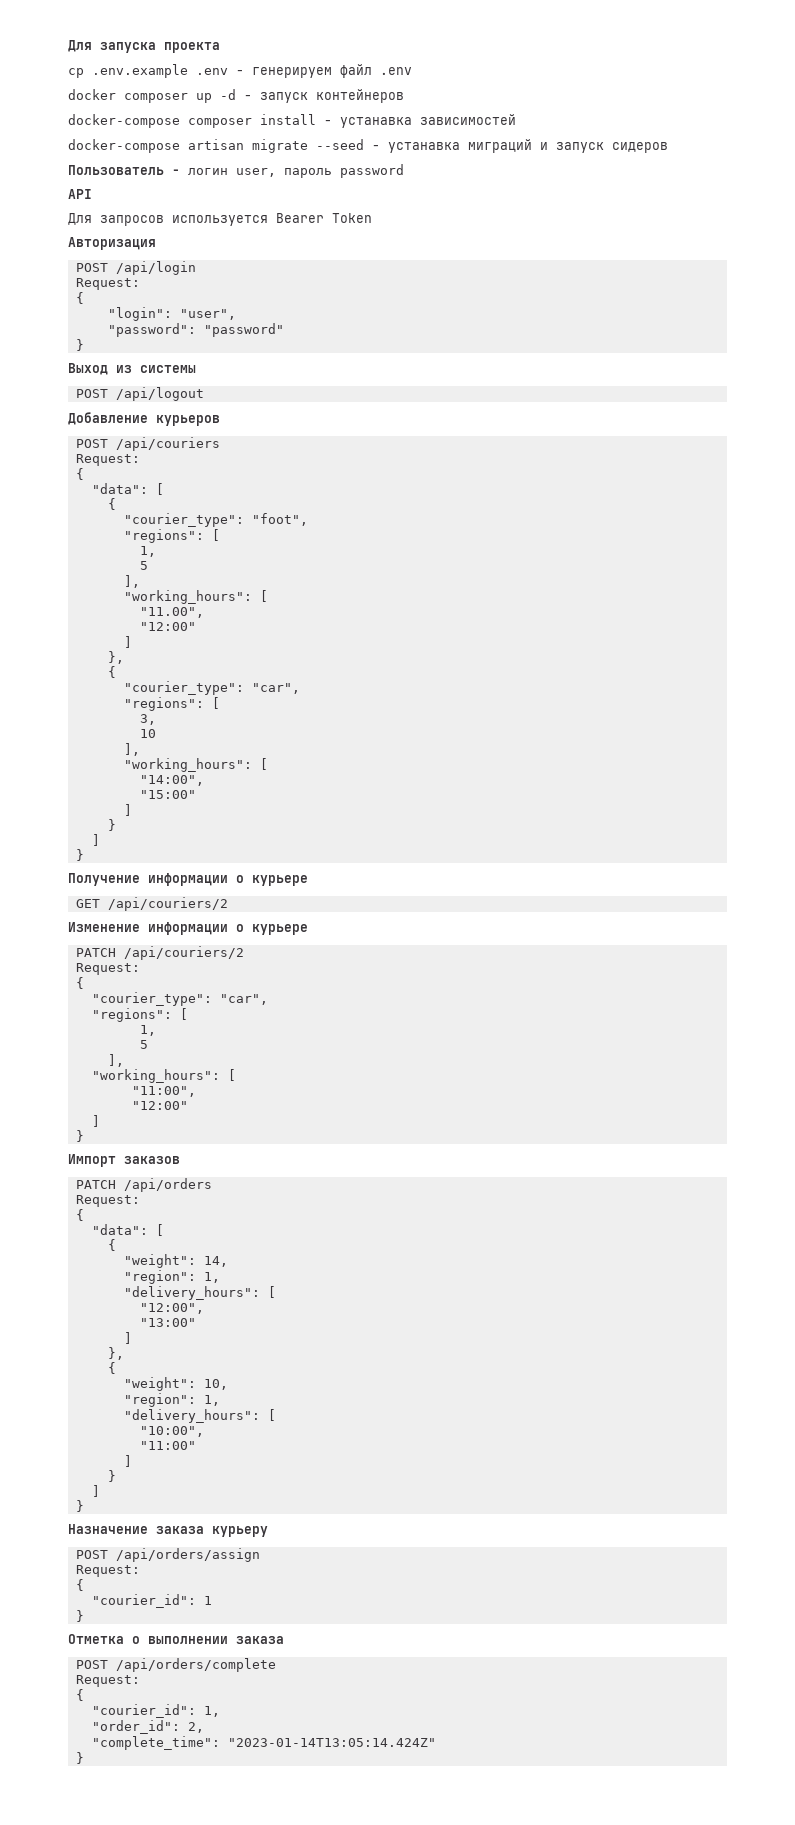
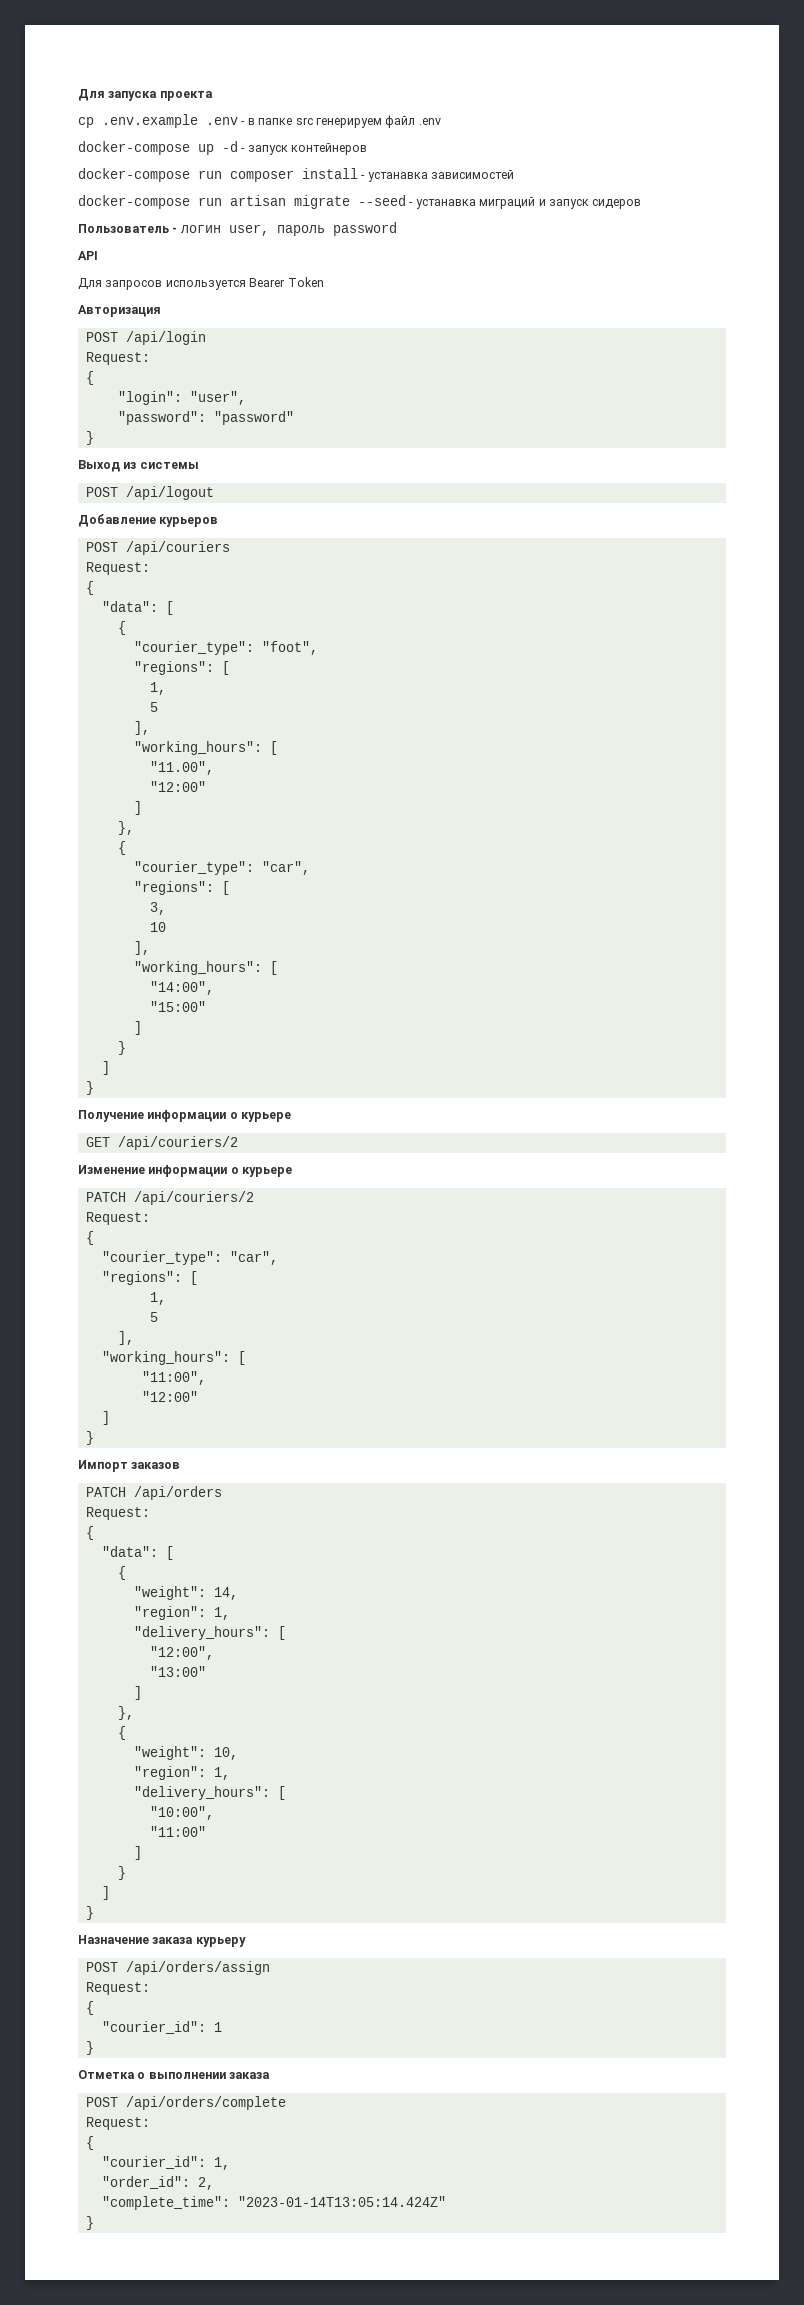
(244, 72) none -> [247,117,313,125] в папке src
[68,89,188,103] docker composer -> [78,141,190,155] docker-compose
(180, 121) none -> [198,170,222,179] run
(180, 146) none -> [198,197,222,206] run

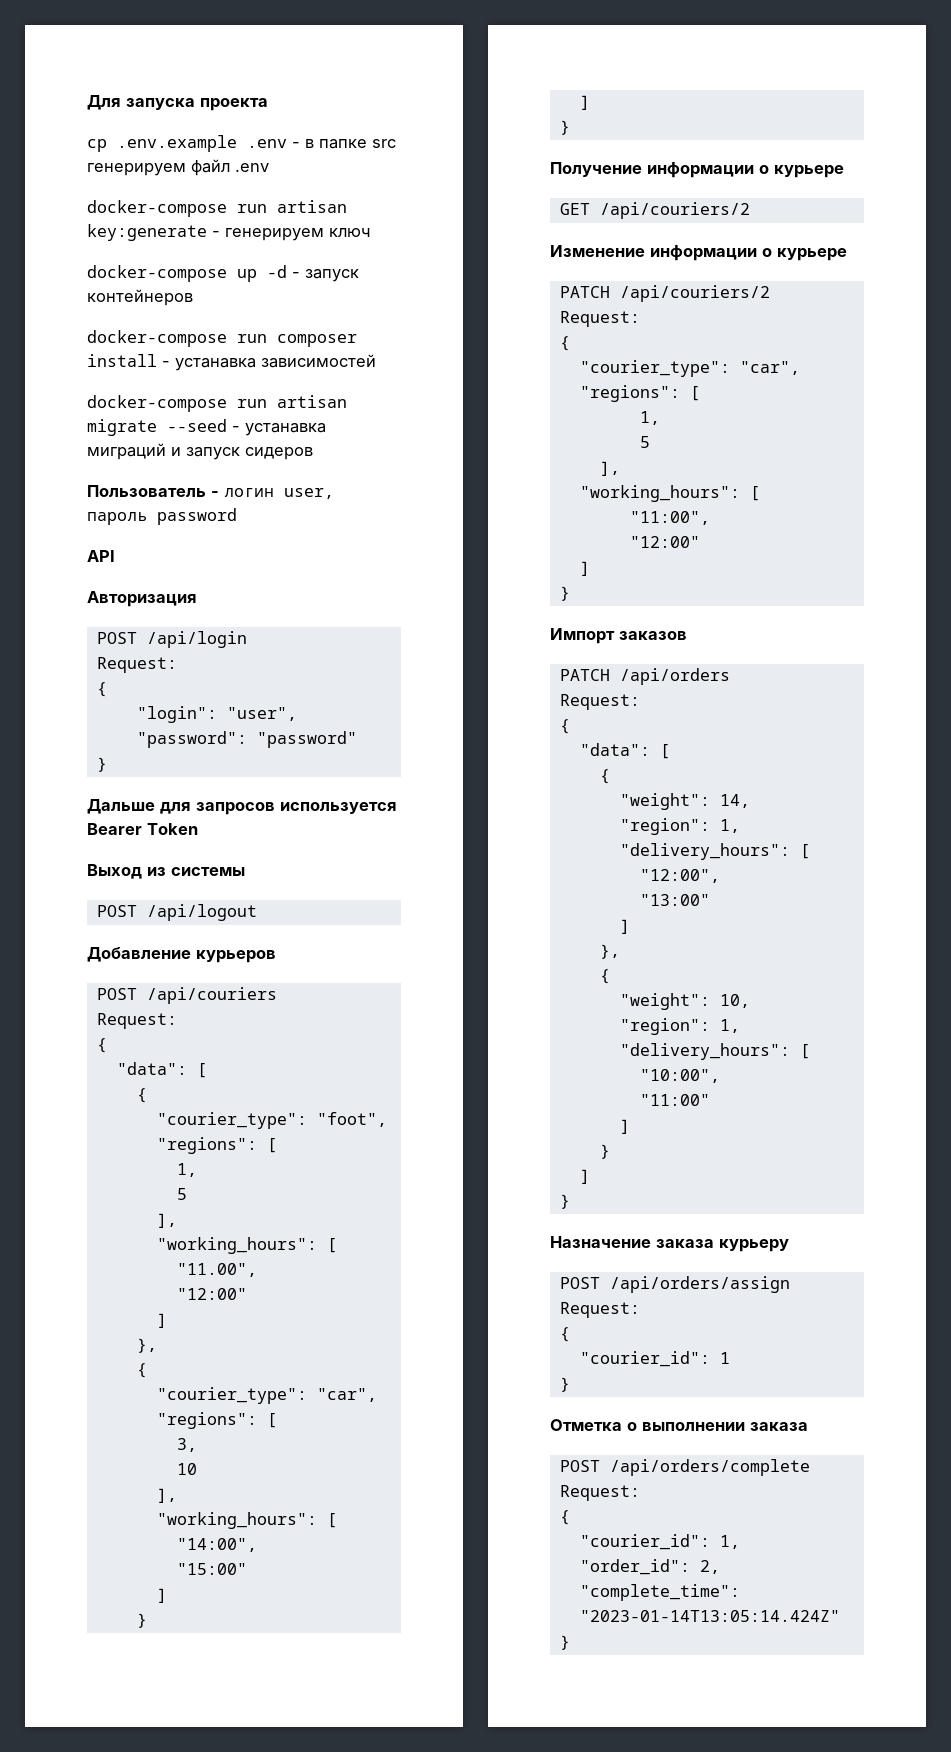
(441, 121) none -> [87,200,347,217] [87,224,371,241] // docker-compose run artisan key:generate - генерируем ключ
[78,277,324,290] // Для запросов используется Bearer Token -> (115, 556) none
(94, 438) none -> [87,799,397,815] [87,823,198,835] // Дальше для запросов используется Bearer Token

